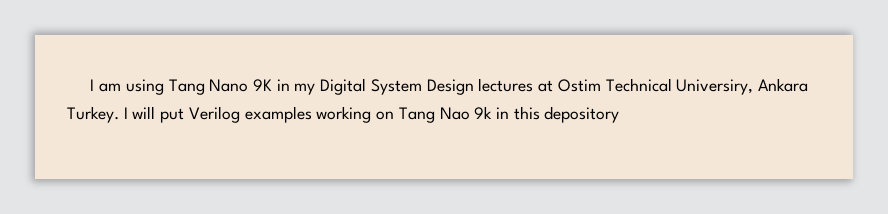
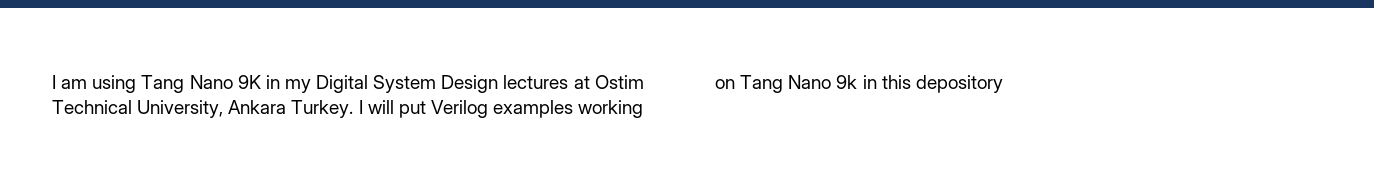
[676,79,754,95] Universiry, -> [137,100,224,118] University,
[439,107,470,120] Nao -> [788,75,832,89] Nano

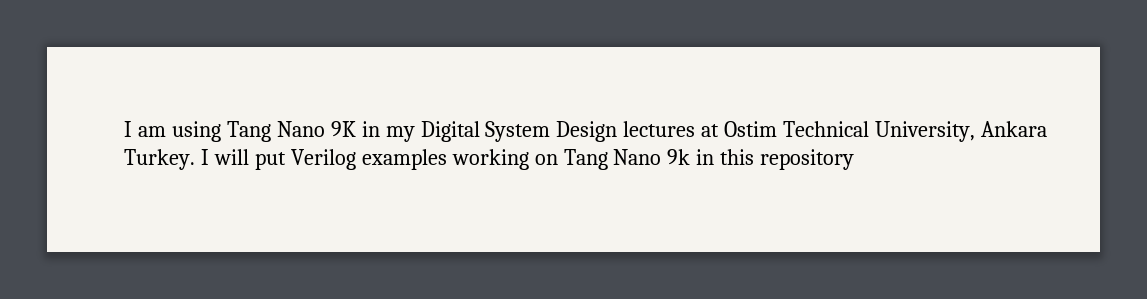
[915,75,1003,93] depository -> [760,149,855,170] repository

